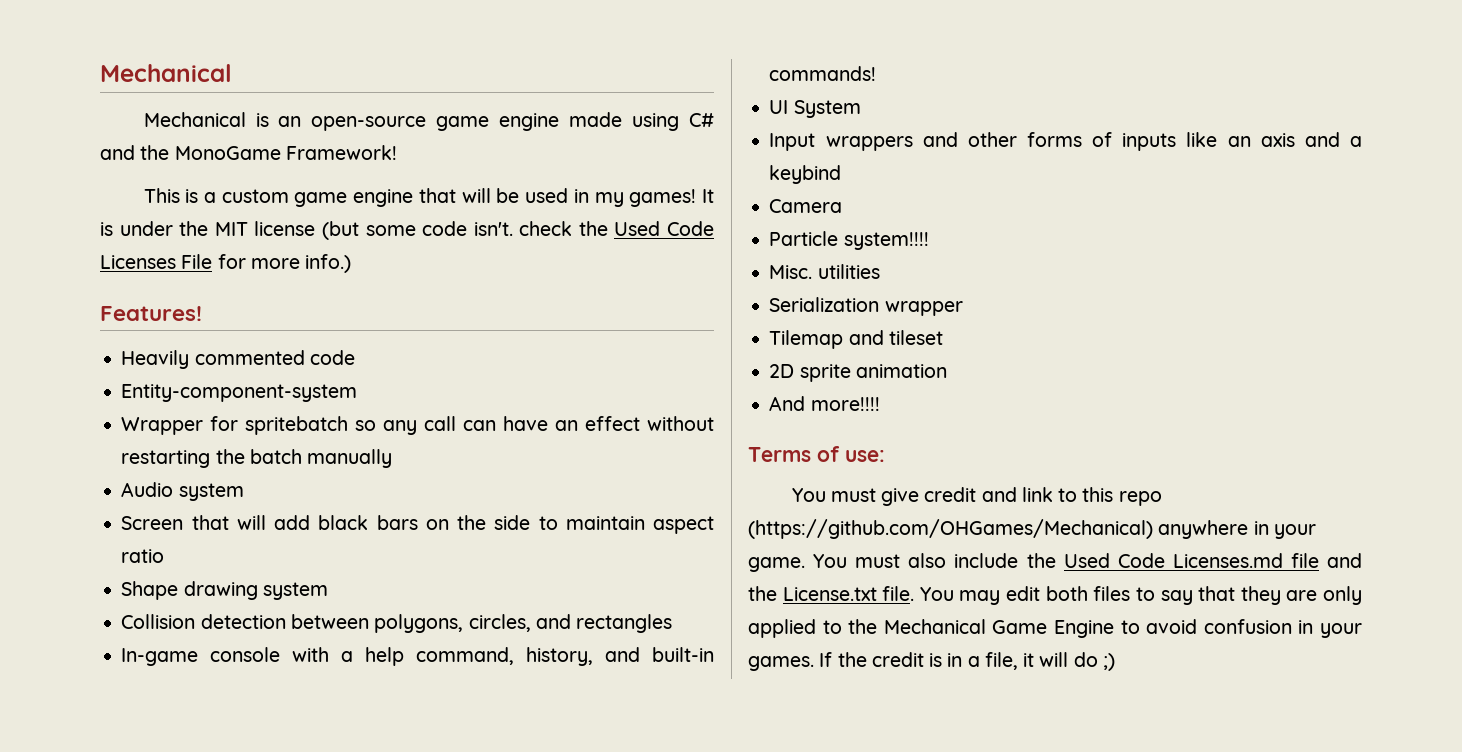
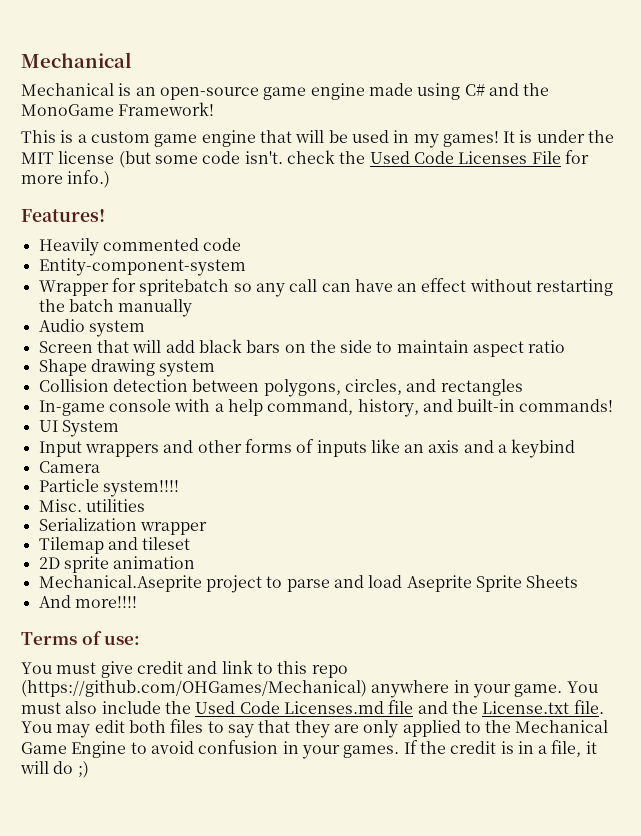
(947, 371) none -> [38,575,579,593] // Mechanical.Aseprite project to parse and load Aseprite Sprite Sheets

